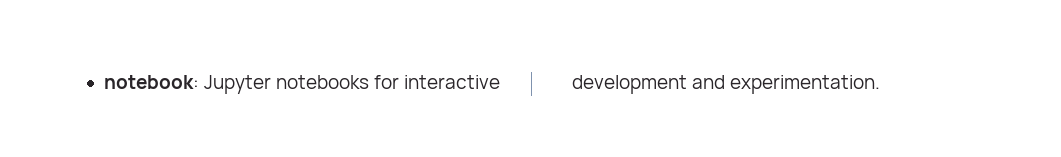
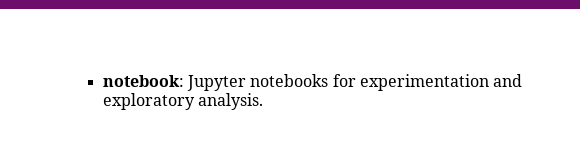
[404,75,881,94] interactive development and experimentation. -> [359,74,523,91] [102,93,263,110] experimentation and exploratory analysis.

